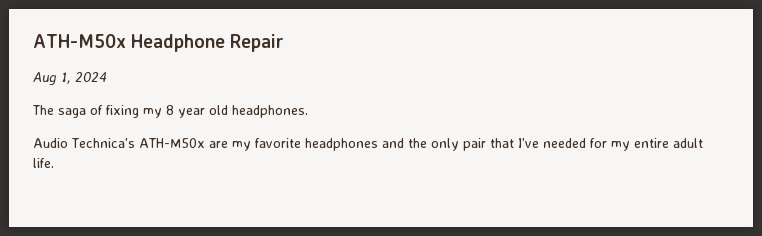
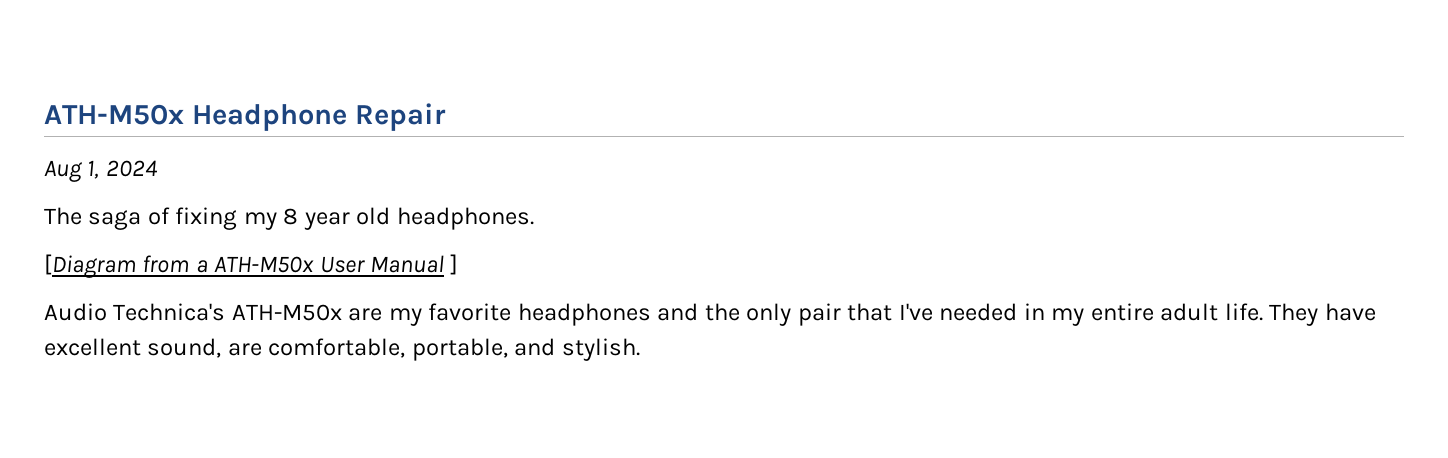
(308, 111) none -> [44,254,458,278] // [Diagram from a ATH-M50x User Manual ]
[589,138,607,148] for -> [1023,303,1045,320] in
(54, 163) none -> [1269,303,1376,326] [44,338,640,361] They have excellent sound, are comfortable, portable, and stylish.

